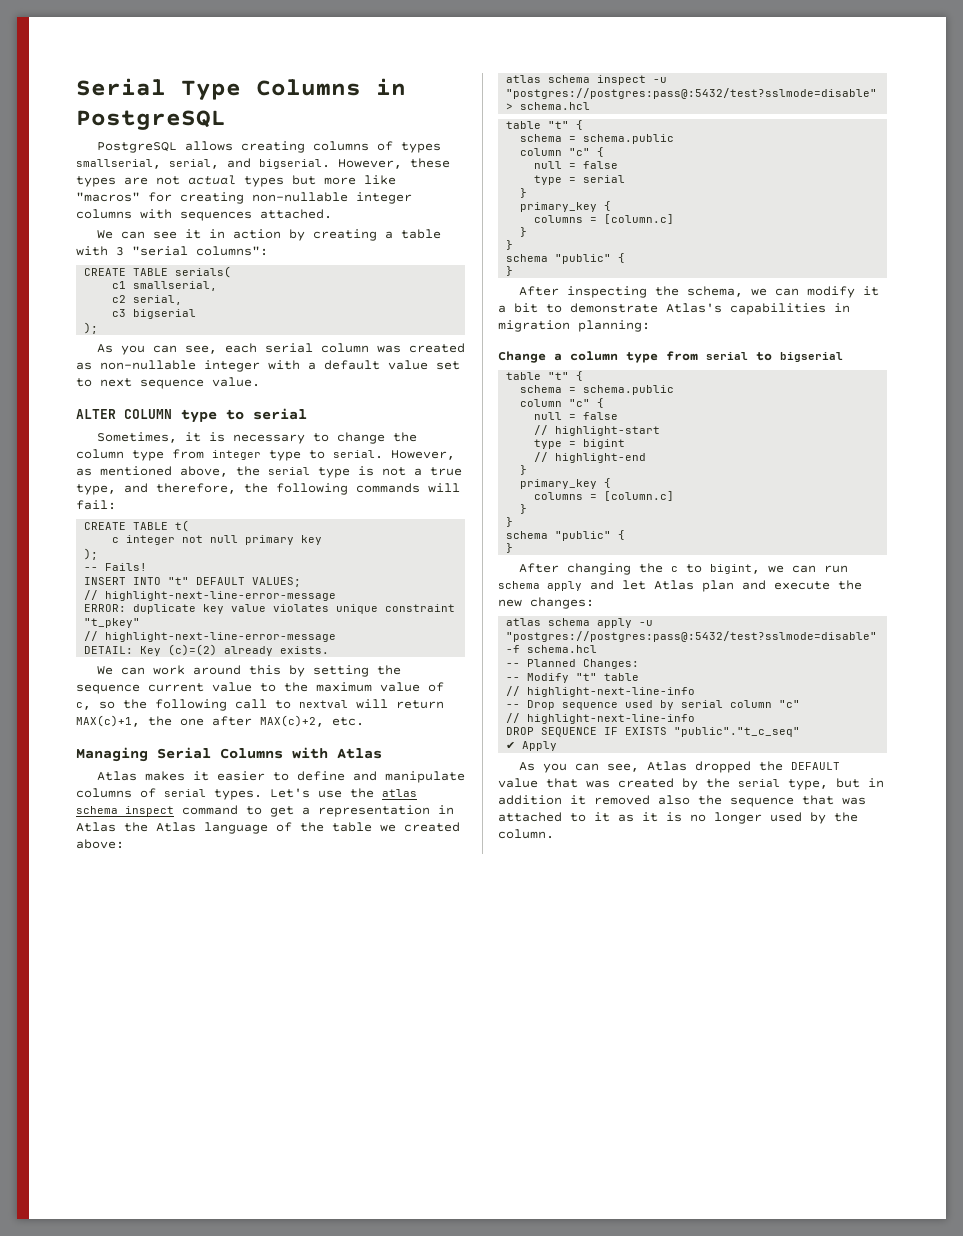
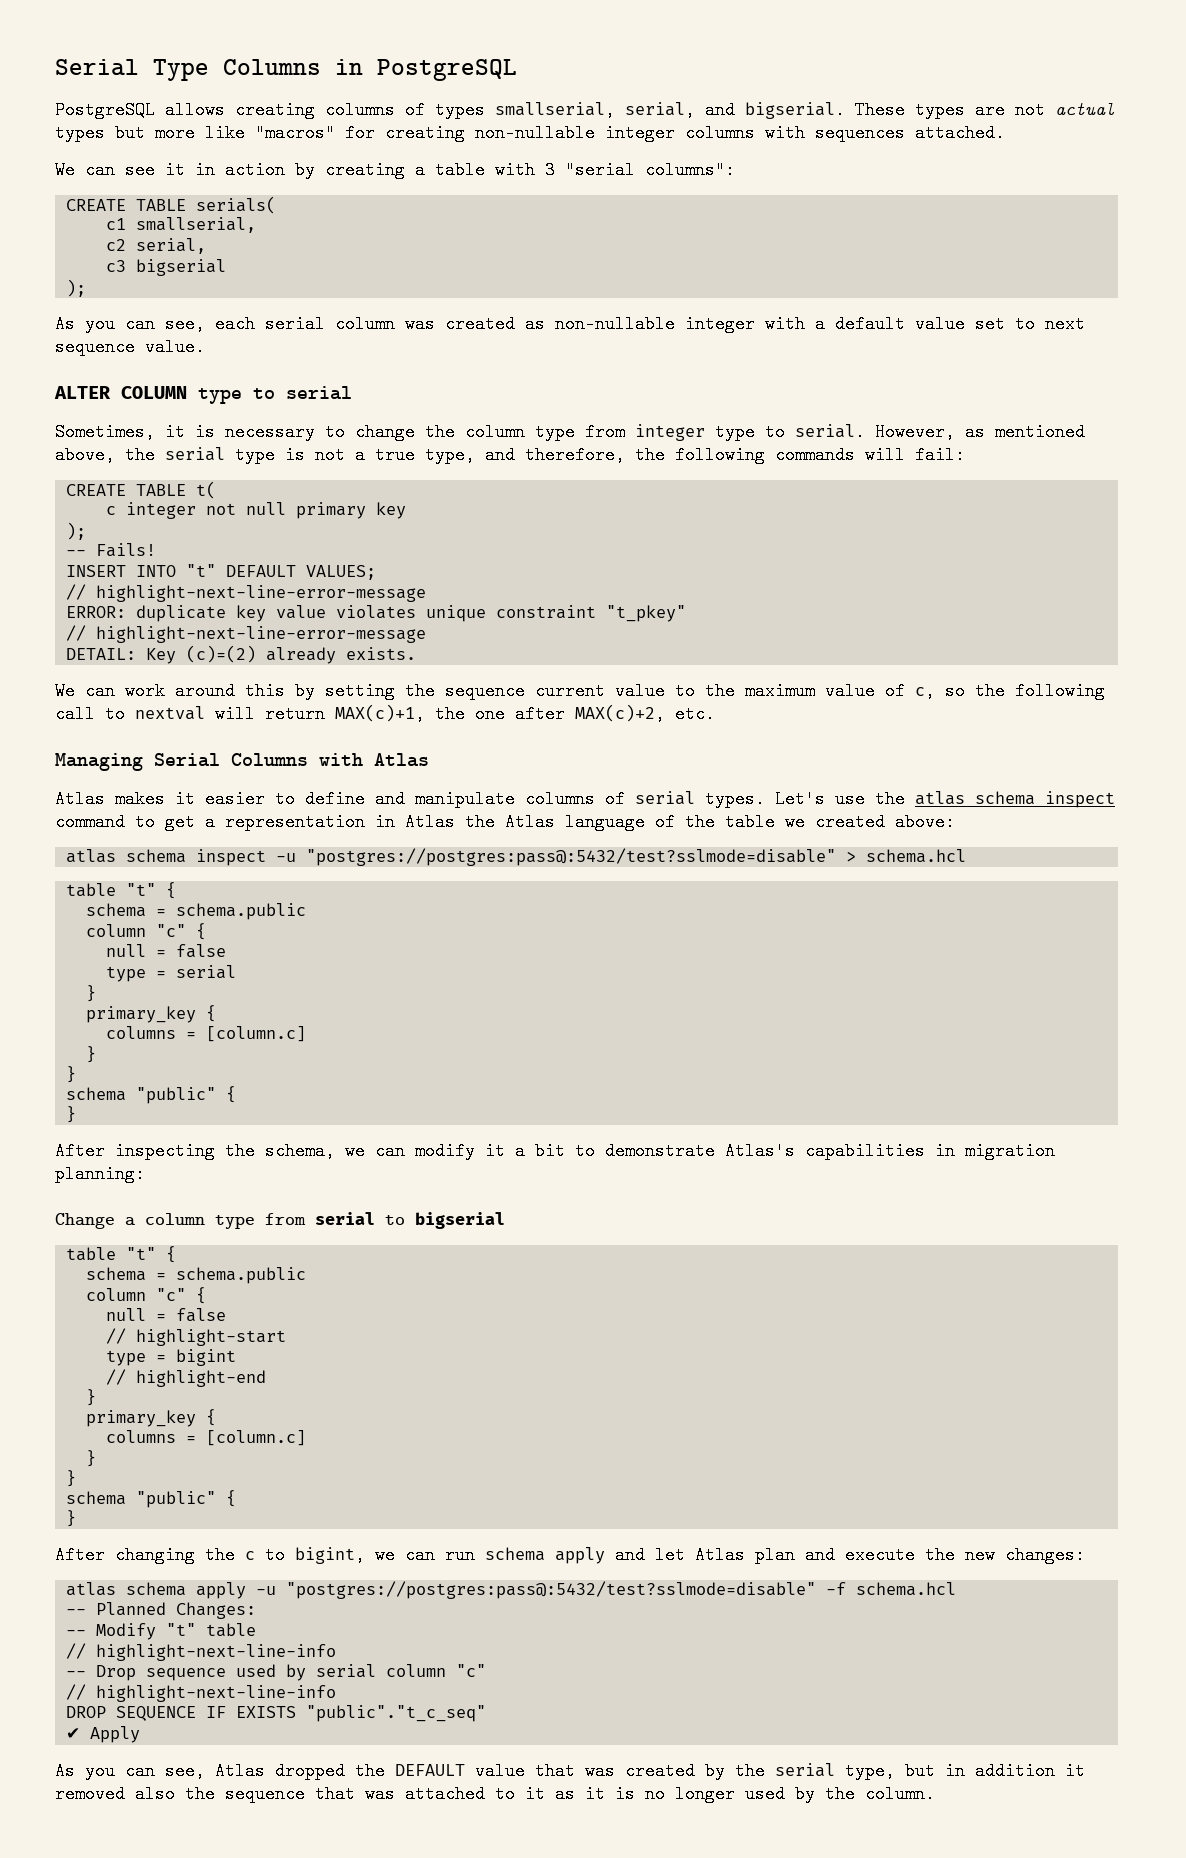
[338,158,450,169] However, these -> [855,101,905,119] These

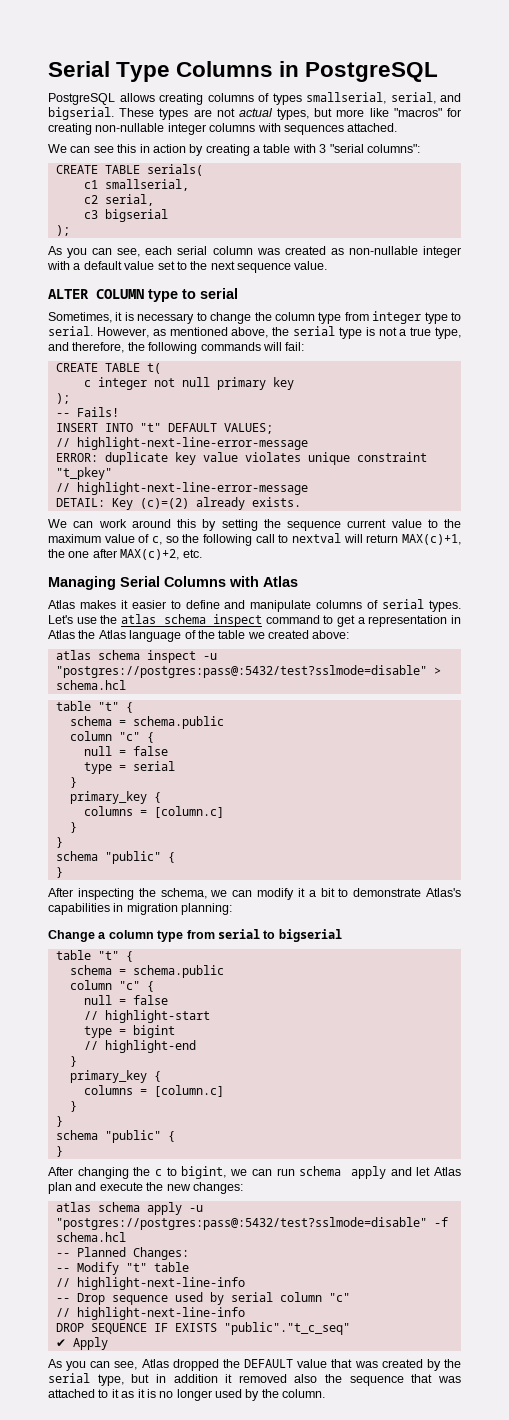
[55,124,105,142] types -> [277,108,310,120] types,
[165,161,185,179] it -> [117,144,137,153] this
(1035, 324) none -> [190,261,208,270] the

